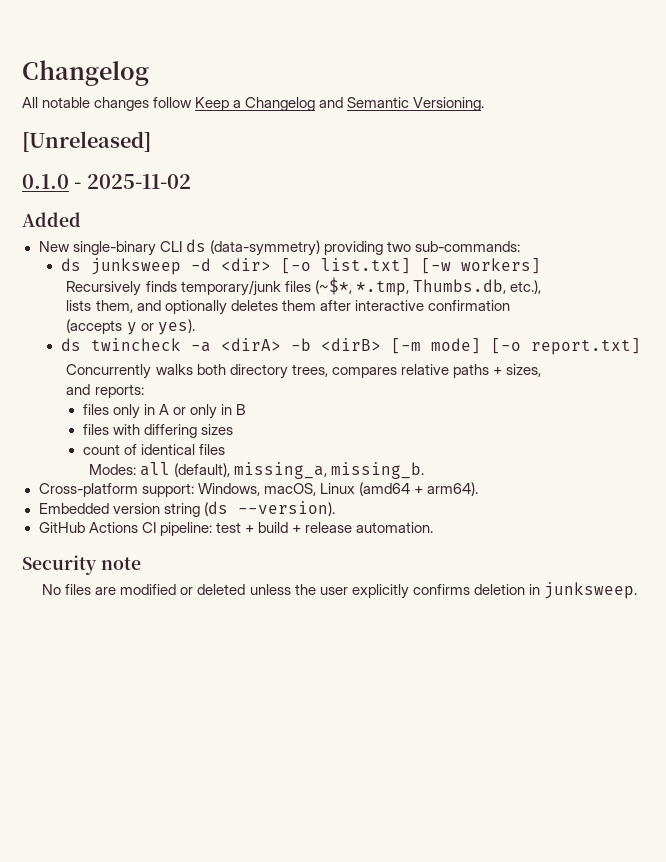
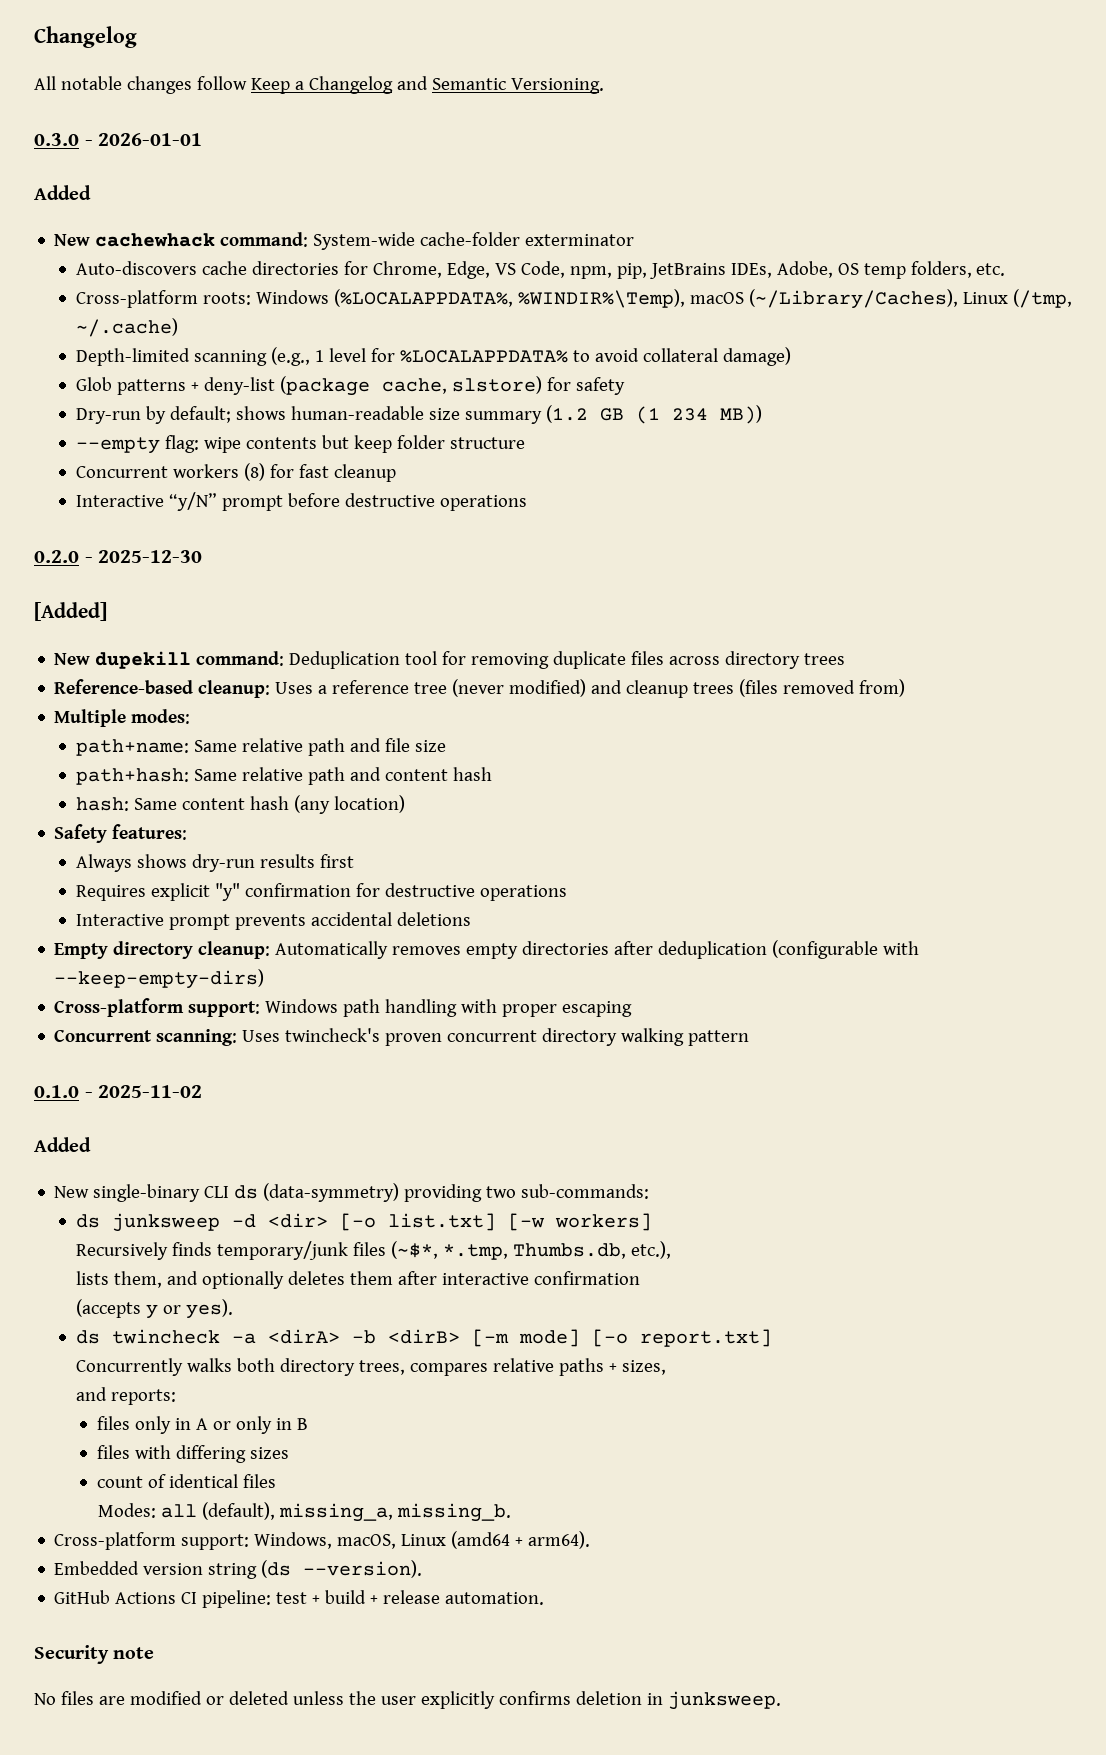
[22,131,151,152] [Unreleased] -> [34,133,203,146] [34,185,91,200] [54,232,635,250] [75,261,1006,279] [75,289,1072,309] [75,318,178,337] [75,347,791,366] [75,376,625,396] [75,405,762,424] [75,435,525,454] [75,463,396,482] [75,492,527,511] [34,550,203,563] [34,602,107,621] [54,651,846,669] [54,679,906,698] [54,709,191,727] [75,738,446,756] [75,767,492,785] [75,795,405,814] [54,824,188,843] [75,854,354,872] [75,883,567,901] [75,912,471,930] [54,940,920,959] [54,969,265,989] [54,998,633,1017] [54,1028,750,1046] 0.3.0 - 2026-01-01 // Added // New cachewhack command: System-wide cache-folder exterminator // Auto-discovers cache directories for Chrome, Edge, VS Code, npm, pip, JetBrains IDEs, Adobe, OS temp folders, etc. // Cross-platform roots: Windows (%LOCALAPPDATA%, %WINDIR%\Temp), macOS (~/Library/Caches), Linux (/tmp, ~/.cache) // Depth-limited scanning (e.g., 1 level for %LOCALAPPDATA% to avoid collateral damage) // Glob patterns + deny-list (package cache, slstore) for safety // Dry-run by default; shows human-readable size summary (1.2 GB (1 234 MB)) // --empty flag: wipe contents but keep folder structure // Concurrent workers (8) for fast cleanup // Interactive “y/N” prompt before destructive operations // 0.2.0 - 2025-12-30 // [Added] // New dupekill command: Deduplication tool for removing duplicate files across directory trees // Reference-based cleanup: Uses a reference tree (never modified) and cleanup trees (files removed from) // Multiple modes: // path+name: Same relative path and file size // path+hash: Same relative path and content hash // hash: Same content hash (any location) // Safety features: // Always shows dry-run results first // Requires explicit "y" confirmation for destructive operations // Interactive prompt prevents accidental deletions // Empty directory cleanup: Automatically removes empty directories after deduplication (configurable with --keep-empty-dirs) // Cross-platform support: Windows path handling with proper escaping // Concurrent scanning: Uses twincheck's proven concurrent directory walking pattern

